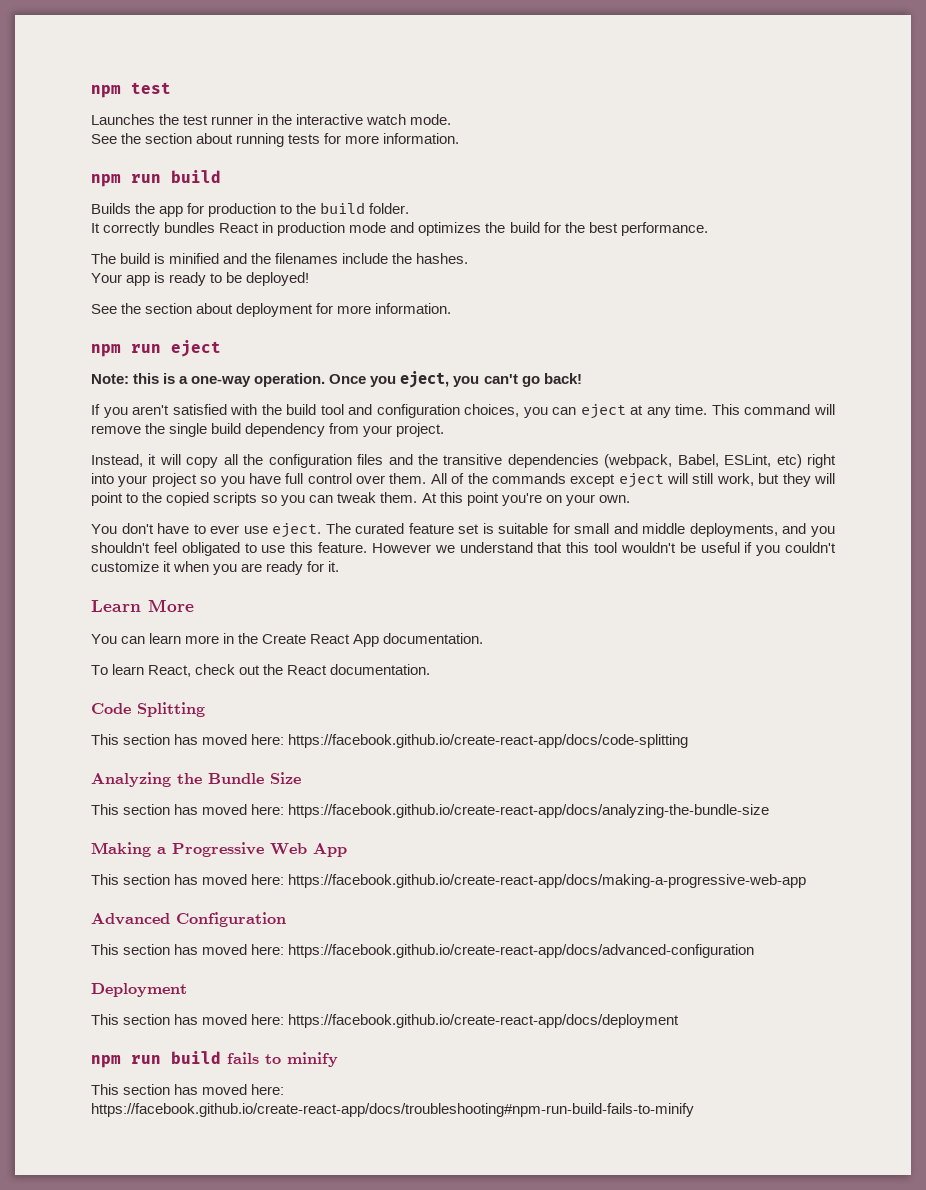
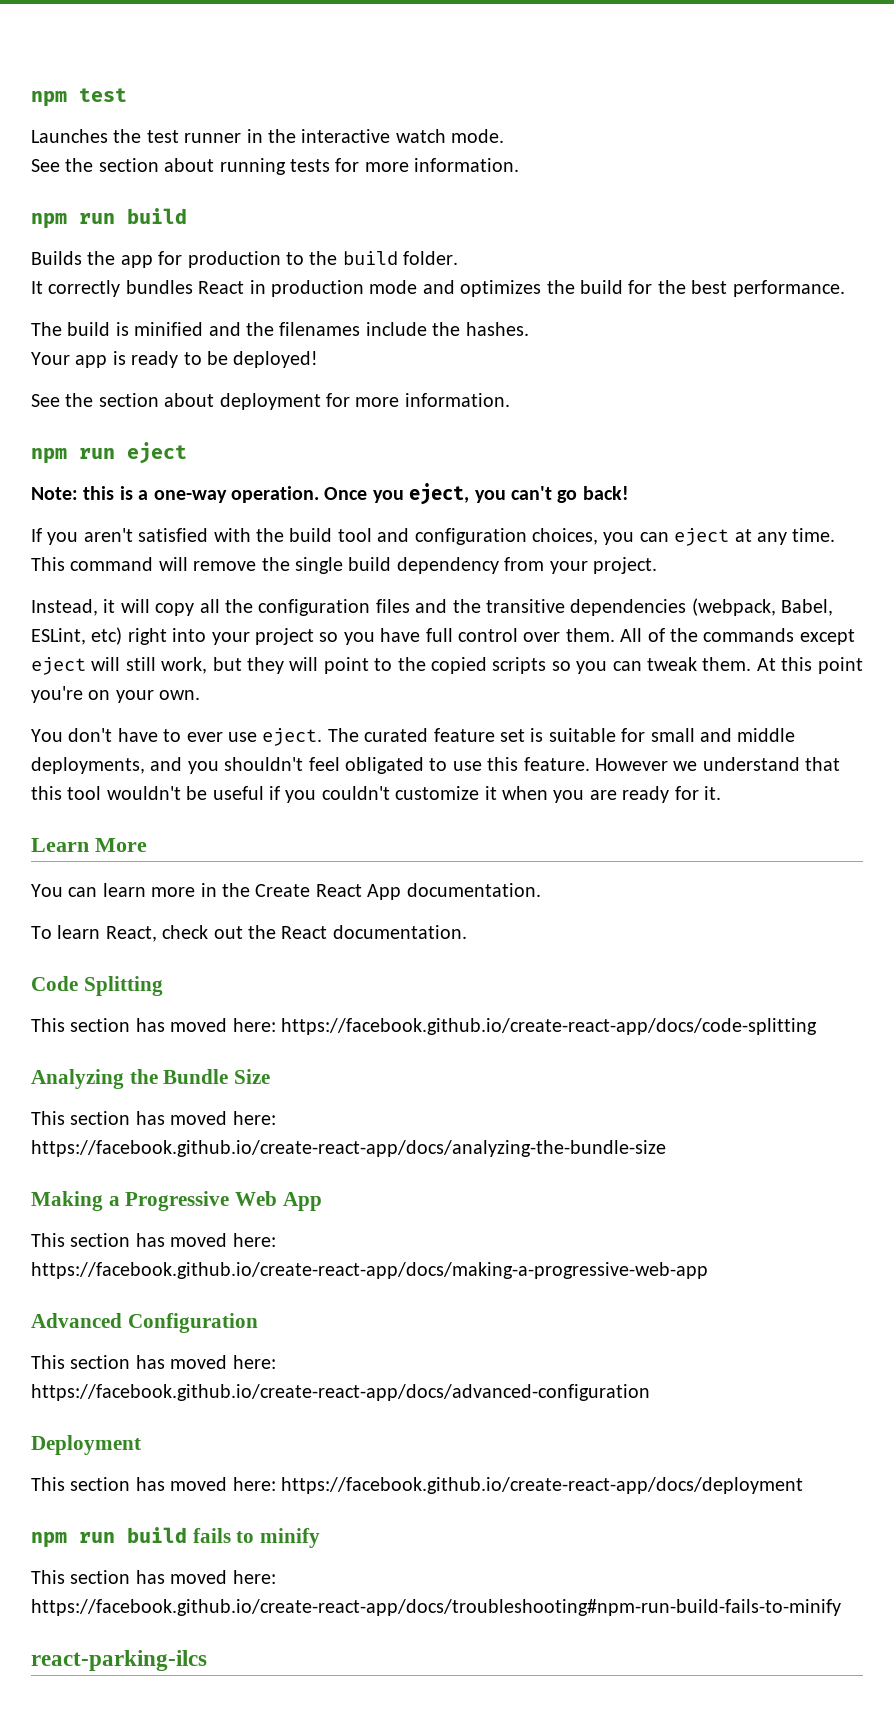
(694, 1110) none -> [31,1650,207,1671] // react-parking-ilcs

